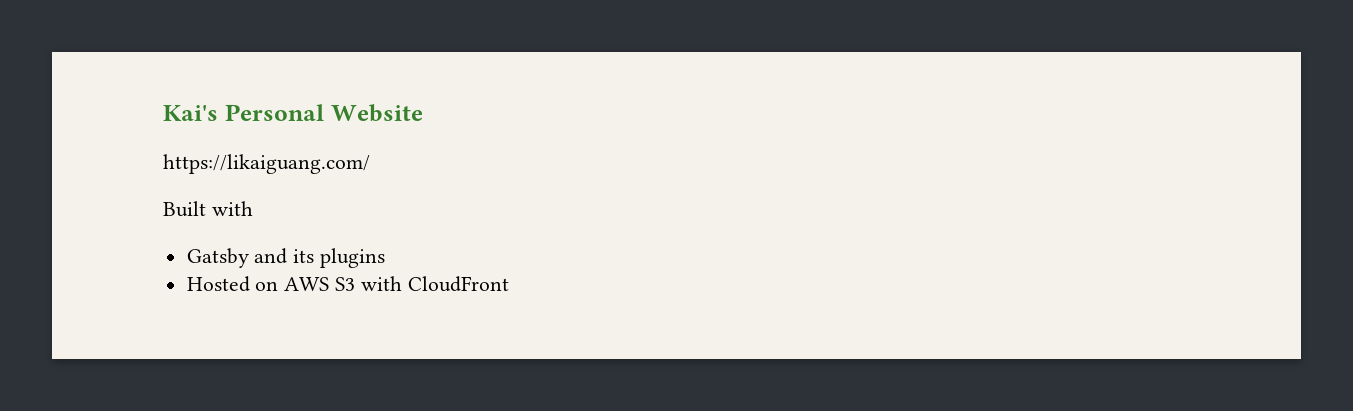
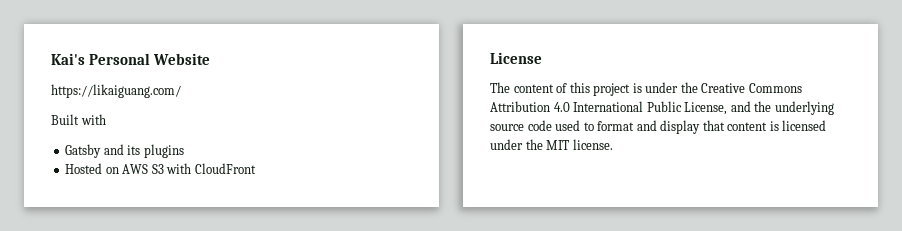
(509, 284) none -> [490,52,542,64] [490,82,802,96] [490,101,834,115] [490,120,827,134] [490,139,613,150] // License // The content of this project is under the Creative Commons Attribution 4.0 International Public License, and the underlying source code used to format and display that content is licensed under the MIT license.

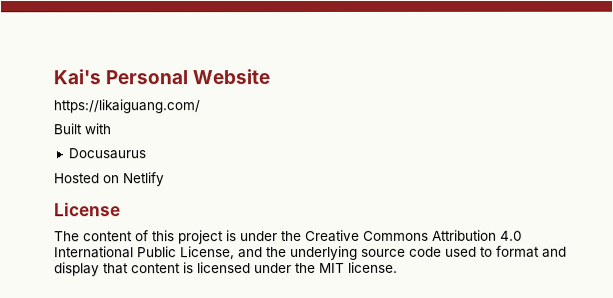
[65,144,184,158] [65,163,256,174] Gatsby and its plugins // Hosted on AWS S3 with CloudFront -> [67,148,147,160] [54,172,165,187] Docusaurus // Hosted on Netlify

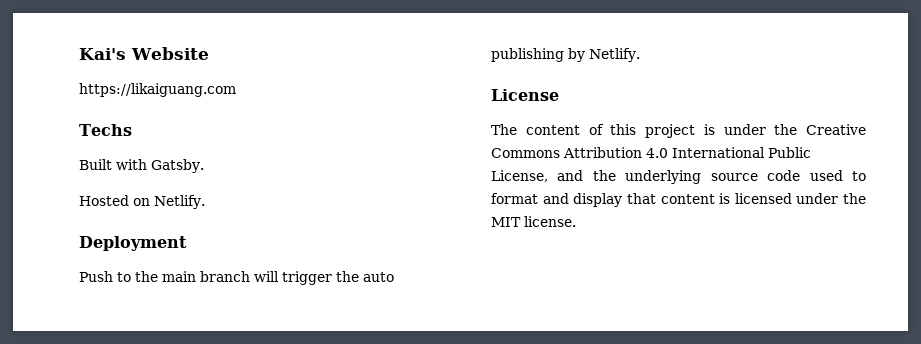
[105,70,189,85] Personal -> (126, 54) none
[53,99,200,114] https://likaiguang.com/ -> [79,83,236,97] [79,124,132,136] https://likaiguang.com // Techs
[67,148,147,160] // Docusaurus -> [151,159,204,173] Gatsby.
[123,172,165,187] Netlify -> [154,195,205,209] [79,236,187,251] [79,271,394,285] [491,48,640,62] Netlify. // Deployment // Push to the main branch will trigger the auto publishing by Netlify.

